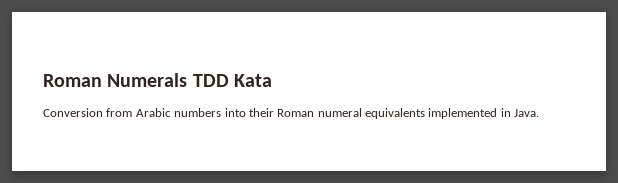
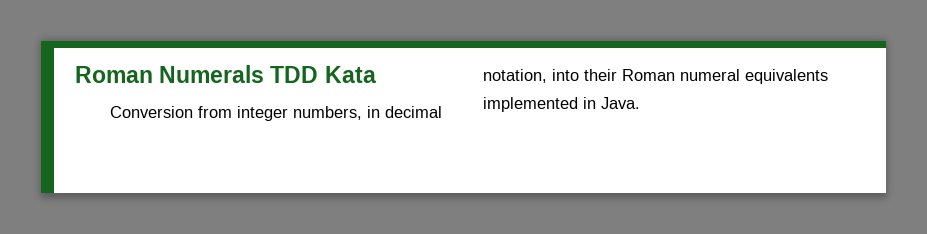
[135,108,222,117] Arabic numbers -> [236,106,442,121] [483,69,547,83] integer numbers, in decimal notation,

